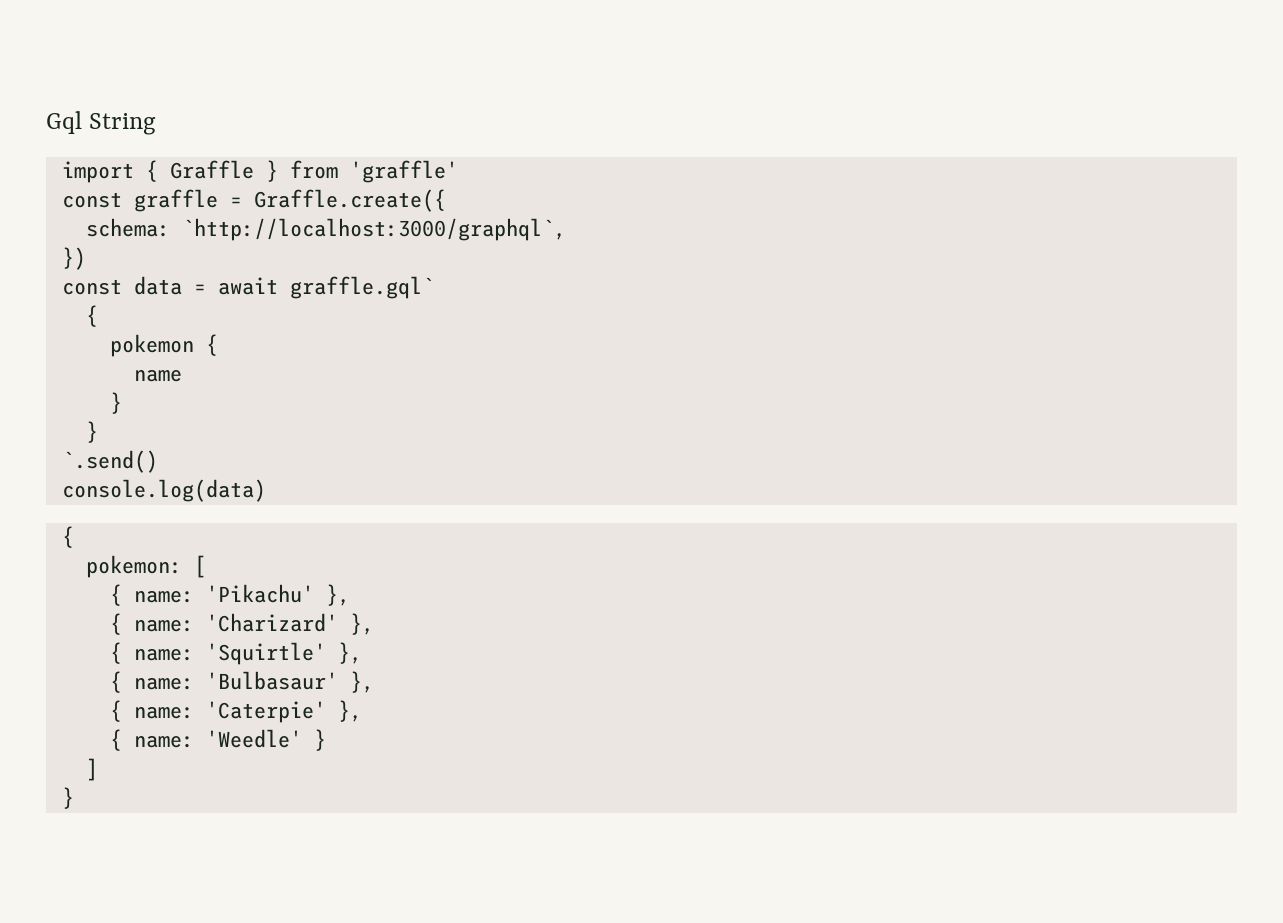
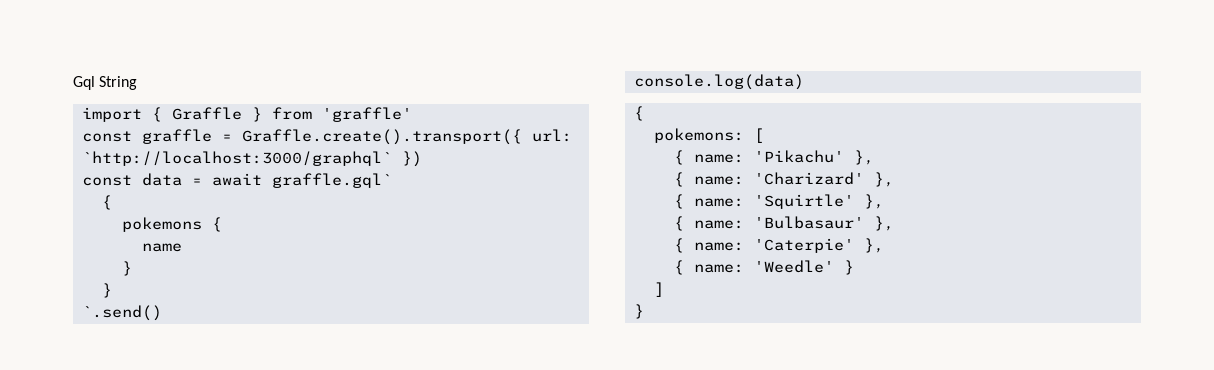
[253,189,446,212] [85,218,566,241] Graffle.create({ // schema: `http://localhost:3000/graphql`, // -> [242,129,573,145] [82,151,393,166] Graffle.create().transport({ url: `http://localhost:3000/graphql`
[109,334,194,357] pokemon -> [122,217,203,232] pokemons
[85,555,182,578] pokemon: -> [654,128,745,143] pokemons:

